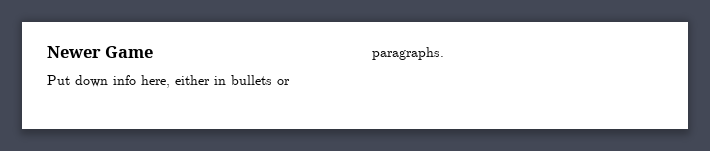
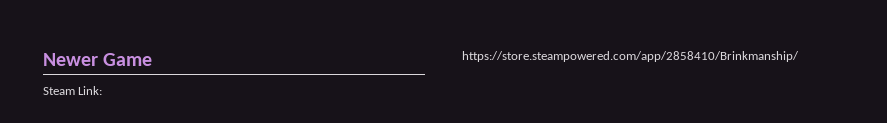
[47,75,290,88] [372,47,444,60] Put down info here, either in bullets or paragraphs. -> [43,86,103,95] [462,51,799,62] Steam Link: https://store.steampowered.com/app/2858410/Brinkmanship/

